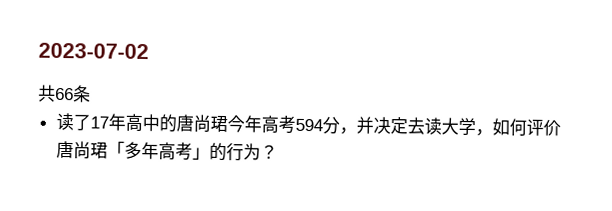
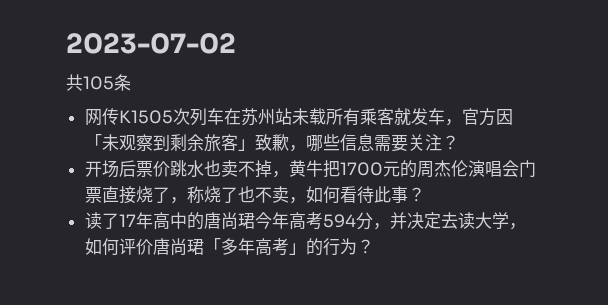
[55,87,74,101] 66 -> [83,76,114,90] 105
(91, 94) none -> [84,108,513,126] [84,134,459,152] [84,160,536,178] [84,186,425,204] // 网传K1505次列车在苏州站未载所有乘客就发车，官方因「未观察到剩余旅客」致歉，哪些信息需要关注？ // 开场后票价跳水也卖不掉，黄牛把1700元的周杰伦演唱会门票直接烧了，称烧了也不卖，如何看待此事？

